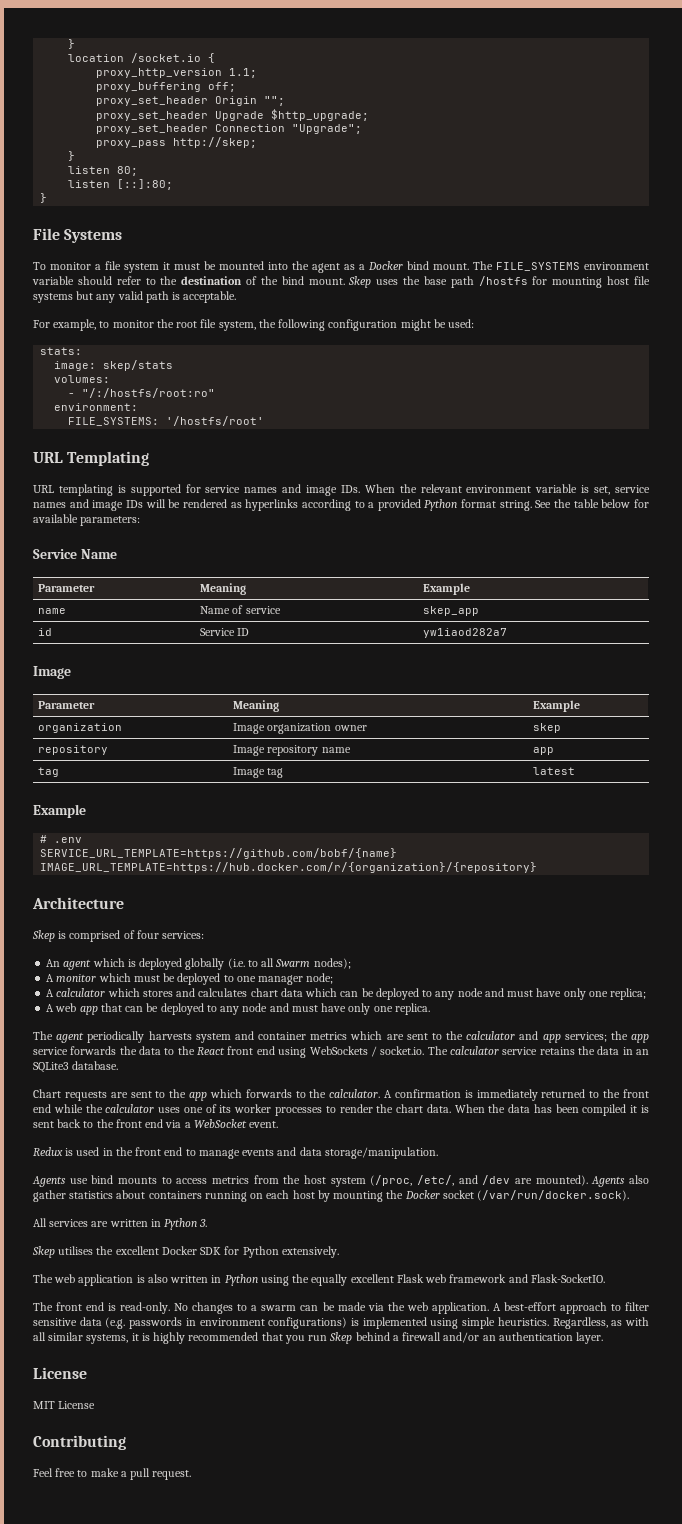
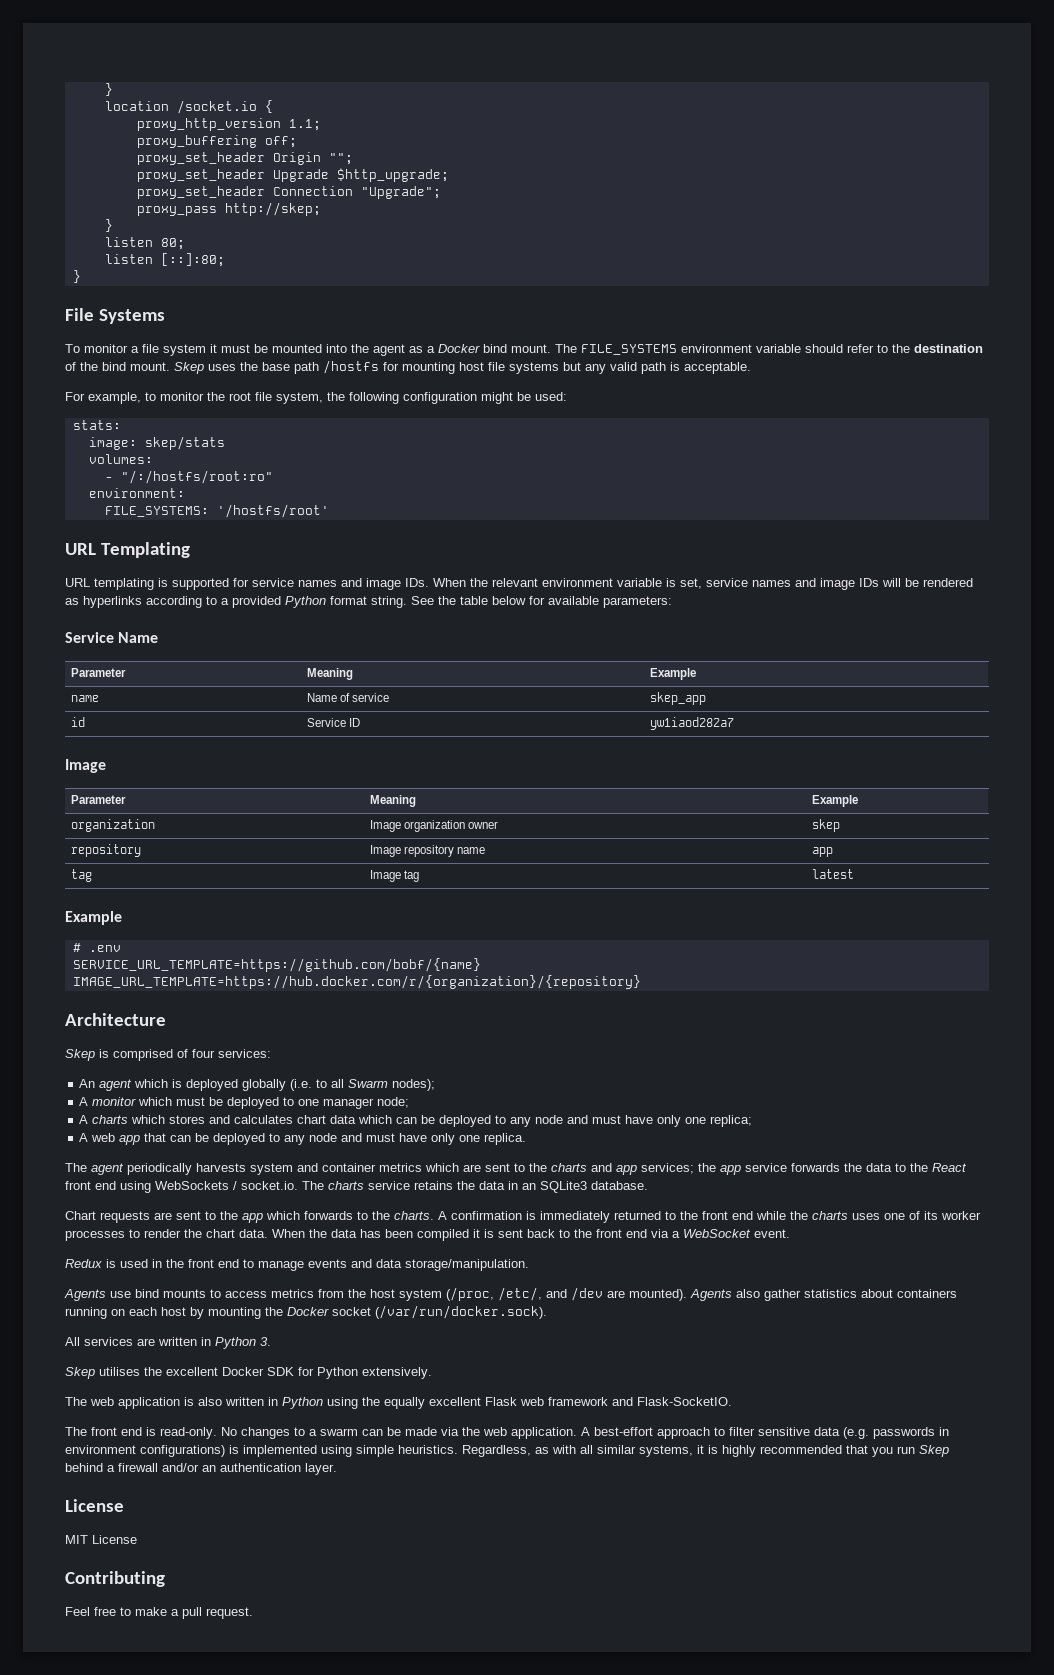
[56,988,106,997] calculator -> [92,1115,129,1124] charts
[466,1031,516,1040] calculator -> [551,1163,587,1172] charts
[449,1046,499,1055] calculator -> [328,1181,364,1190] charts
[329,1089,381,1098] calculator. -> [394,1211,434,1220] charts.
[105,1104,155,1113] calculator -> [812,1211,848,1220] charts

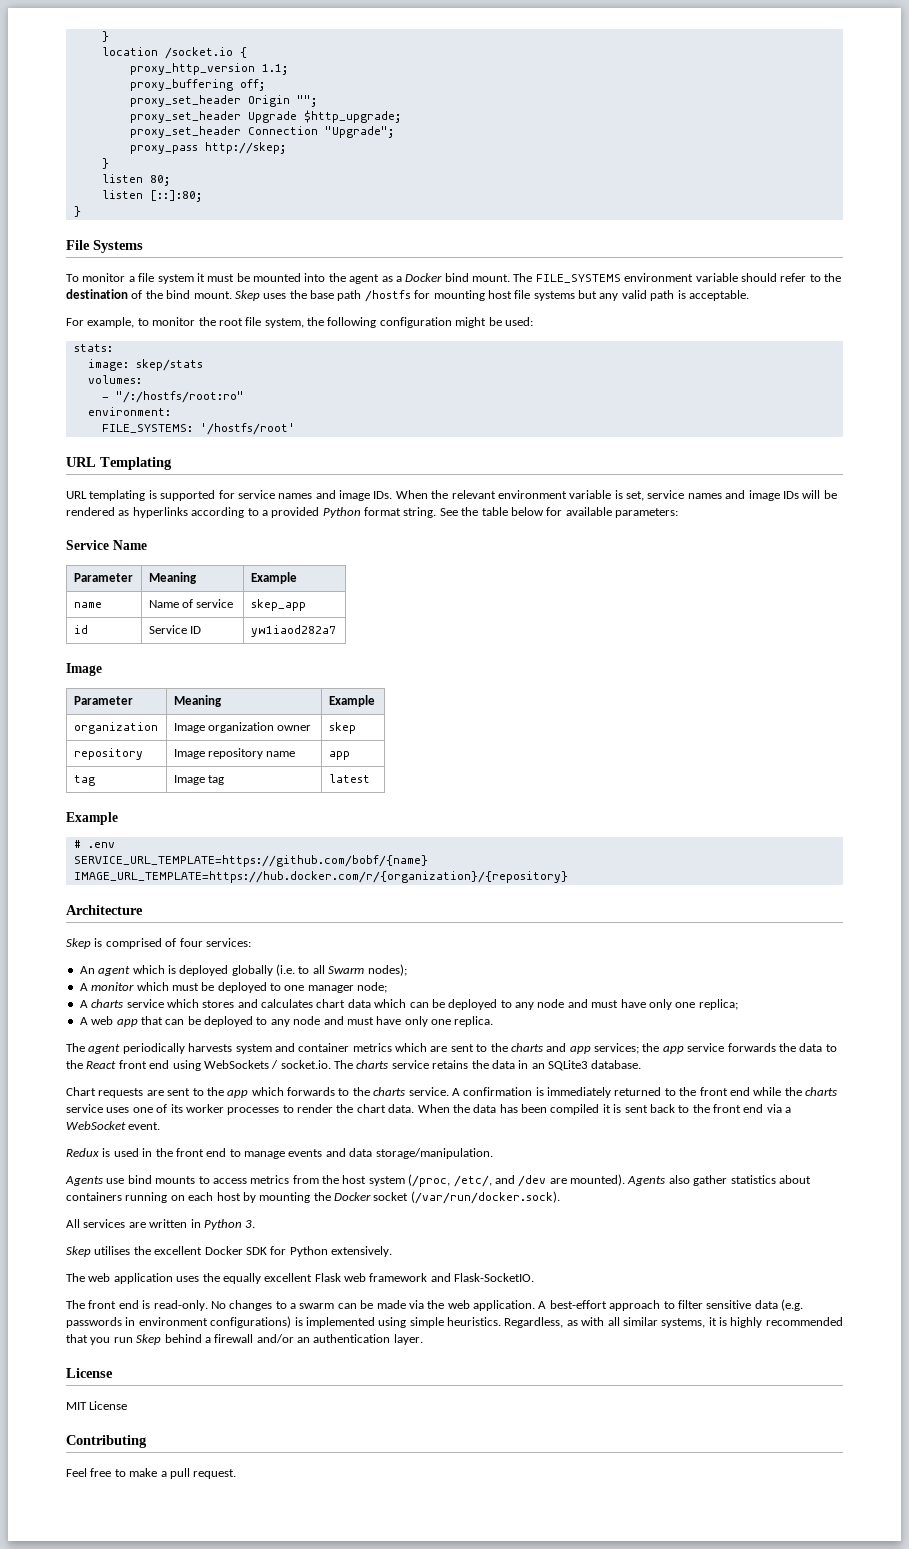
(129, 1119) none -> [126,999,164,1008] service
[394,1211,434,1220] charts. -> [373,1087,449,1096] charts service.
(848, 1215) none -> [66,1104,103,1113] service
[184,1397,358,1409] is also written in Python using -> [176,1276,200,1282] uses

